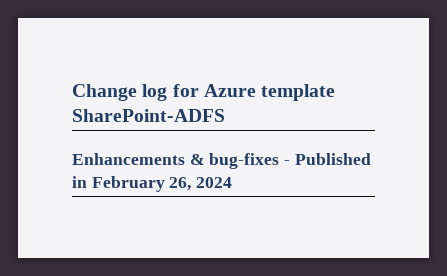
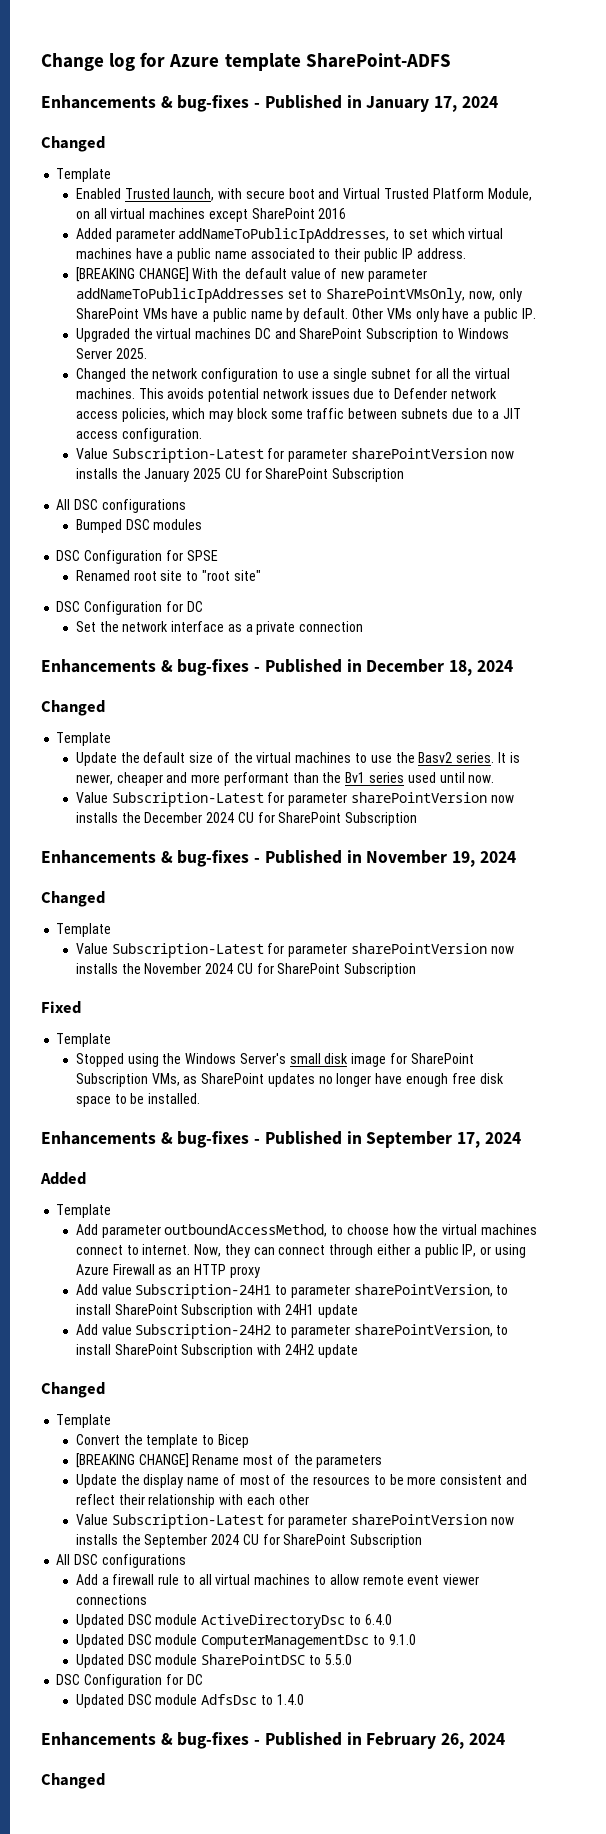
(225, 115) none -> [41,95,498,112] [41,136,105,152] [56,168,112,182] [75,188,532,201] [75,208,347,222] [75,228,504,243] [75,248,466,262] [75,267,427,282] [75,288,522,303] [75,308,536,322] [75,328,509,342] [75,348,147,359] [75,368,511,382] [75,388,497,402] [75,408,522,422] [75,428,202,442] [75,448,514,463] [75,468,405,482] [56,499,186,513] [75,519,203,533] [56,550,218,564] [75,570,261,581] [56,601,203,615] [75,621,364,635] [41,659,513,676] [41,700,105,716] [56,732,112,746] [75,752,520,766] [75,772,495,786] [75,792,514,807] [75,812,418,826] [41,850,516,867] [41,891,105,907] [56,923,112,937] [75,943,514,958] [75,963,417,977] [41,1001,81,1014] [56,1033,112,1047] [75,1053,474,1067] [75,1073,504,1087] [75,1093,201,1107] [41,1131,521,1148] [40,1172,86,1185] [56,1204,112,1218] [75,1224,537,1238] [75,1244,526,1258] [75,1264,260,1278] [75,1284,509,1299] [75,1304,358,1318] [75,1324,509,1339] [75,1344,358,1358] [41,1382,105,1398] [56,1414,112,1428] [75,1434,249,1448] [75,1453,383,1468] [75,1474,527,1488] [75,1494,309,1508] [75,1514,514,1529] [75,1534,423,1548] [56,1554,186,1568] [75,1574,480,1585] [75,1594,147,1605] [75,1614,392,1629] [75,1634,416,1649] [75,1654,352,1668] [56,1674,203,1688] [75,1694,304,1708] // Enhancements & bug-fixes - Published in January 17, 2024 // Changed // Template // Enabled Trusted launch, with secure boot and Virtual Trusted Platform Module, on all virtual machines except SharePoint 2016 // Added parameter addNameToPublicIpAddresses, to set which virtual machines have a public name associated to their public IP address. // [BREAKING CHANGE] With the default value of new parameter addNameToPublicIpAddresses set to SharePointVMsOnly, now, only SharePoint VMs have a public name by default. Other VMs only have a public IP. // Upgraded the virtual machines DC and SharePoint Subscription to Windows Server 2025. // Changed the network configuration to use a single subnet for all the virtual machines. This avoids potential network issues due to Defender network access policies, which may block some traffic between subnets due to a JIT access configuration. // Value Subscription-Latest for parameter sharePointVersion now installs the January 2025 CU for SharePoint Subscription // All DSC configurations // Bumped DSC modules // DSC Configuration for SPSE // Renamed root site to "root site" // DSC Configuration for DC // Set the network interface as a private connection // Enhancements & bug-fixes - Published in December 18, 2024 // Changed // Template // Update the default size of the virtual machines to use the Basv2 series. It is newer, cheaper and more performant than the Bv1 series used until now. // Value Subscription-Latest for parameter sharePointVersion now installs the December 2024 CU for SharePoint Subscription // Enhancements & bug-fixes - Published in November 19, 2024 // Changed // Template // Value Subscription-Latest for parameter sharePointVersion now installs the November 2024 CU for SharePoint Subscription // Fixed // Template // Stopped using the Windows Server's small disk image for SharePoint Subscription VMs, as SharePoint updates no longer have enough free disk space to be installed. // Enhancements & bug-fixes - Published in September 17, 2024 // Added // Template // Add parameter outboundAccessMethod, to choose how the virtual machines connect to internet. Now, they can connect through either a public IP, or using Azure Firewall as an HTTP proxy // Add value Subscription-24H1 to parameter sharePointVersion, to install SharePoint Subscription with 24H1 update // Add value Subscription-24H2 to parameter sharePointVersion, to install SharePoint Subscription with 24H2 update // Changed // Template // Convert the template to Bicep // [BREAKING CHANGE] Rename most of the parameters // Update the display name of most of the resources to be more consistent and reflect their relationship with each other // Value Subscription-Latest for parameter sharePointVersion now installs the September 2024 CU for SharePoint Subscription // All DSC configurations // Add a firewall rule to all virtual machines to allow remote event viewer connections // Updated DSC module ActiveDirectoryDsc to 6.4.0 // Updated DSC module ComputerManagementDsc to 9.1.0 // Updated DSC module SharePointDSC to 5.5.0 // DSC Configuration for DC // Updated DSC module AdfsDsc to 1.4.0
(233, 182) none -> [41,1773,105,1789] // Changed

